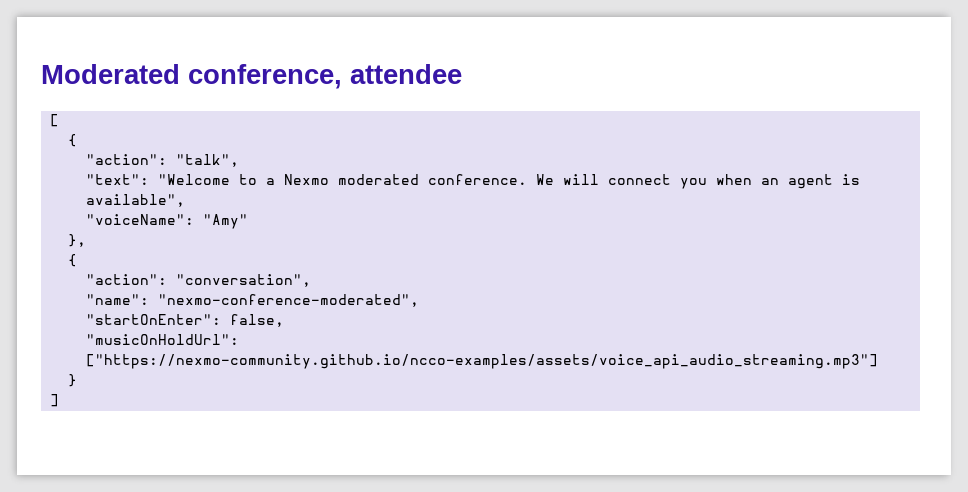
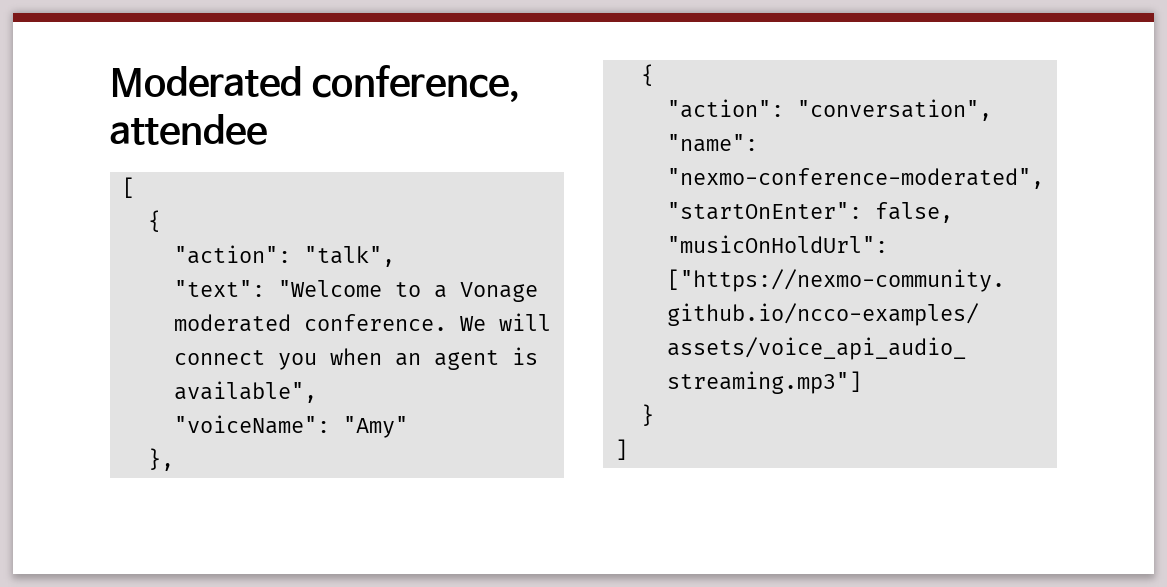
[284,174,330,185] Nexmo -> [460,282,539,302] Vonage

